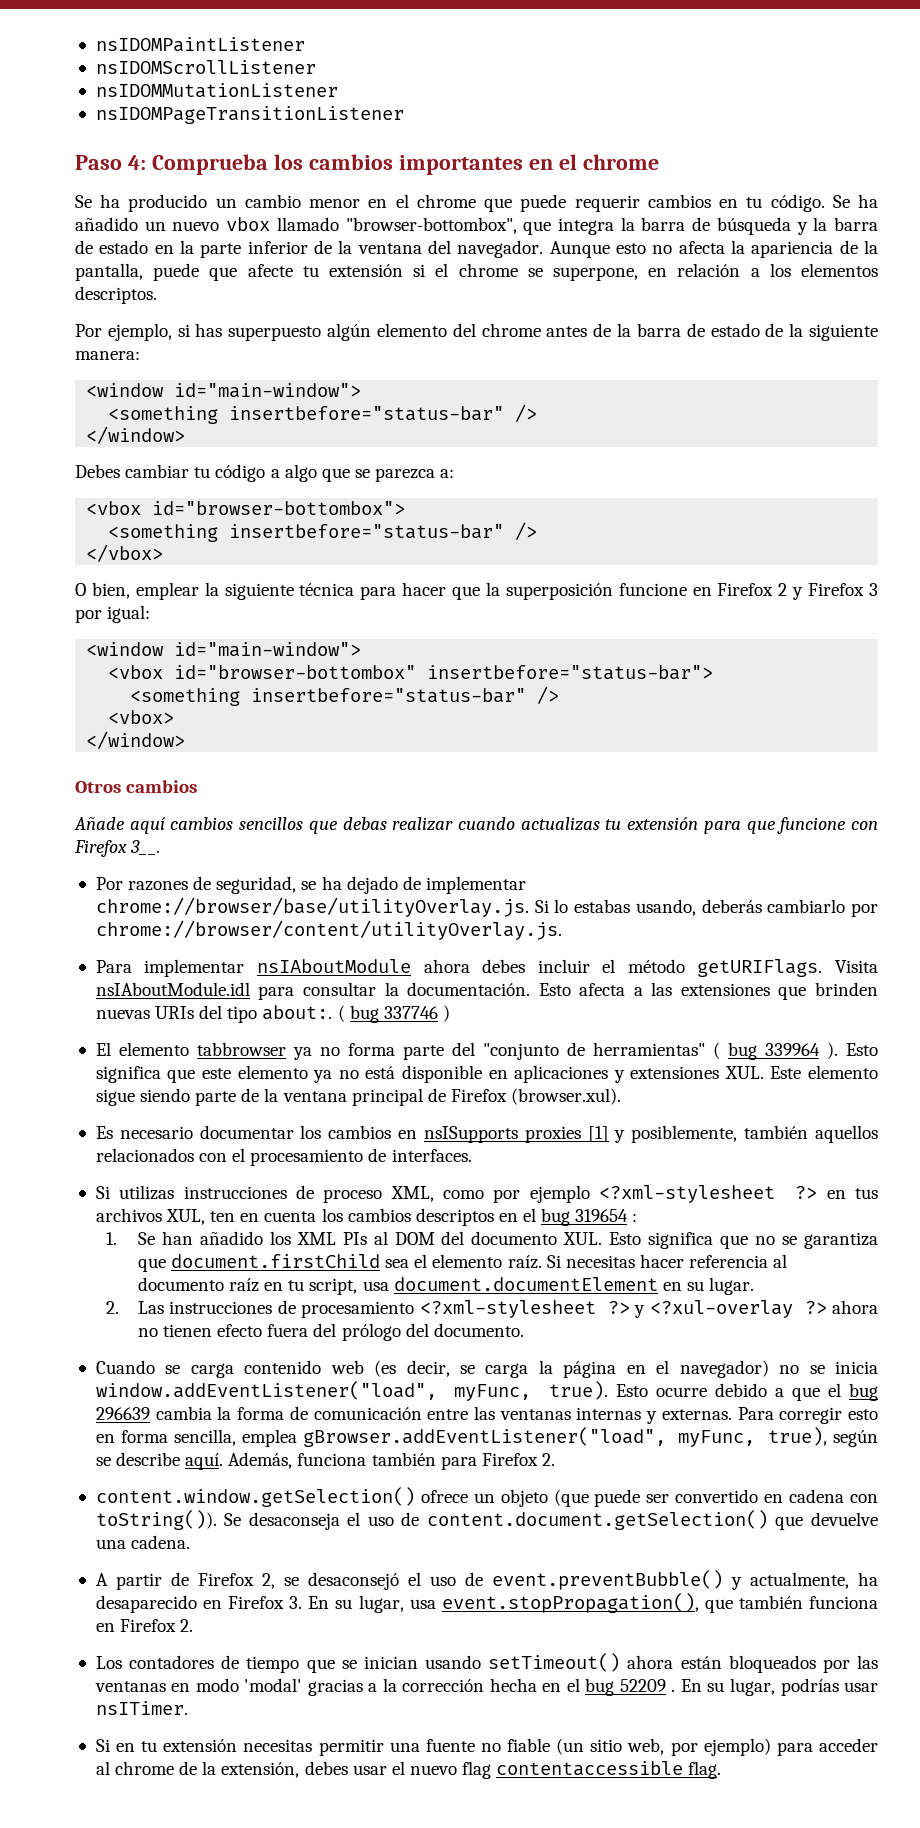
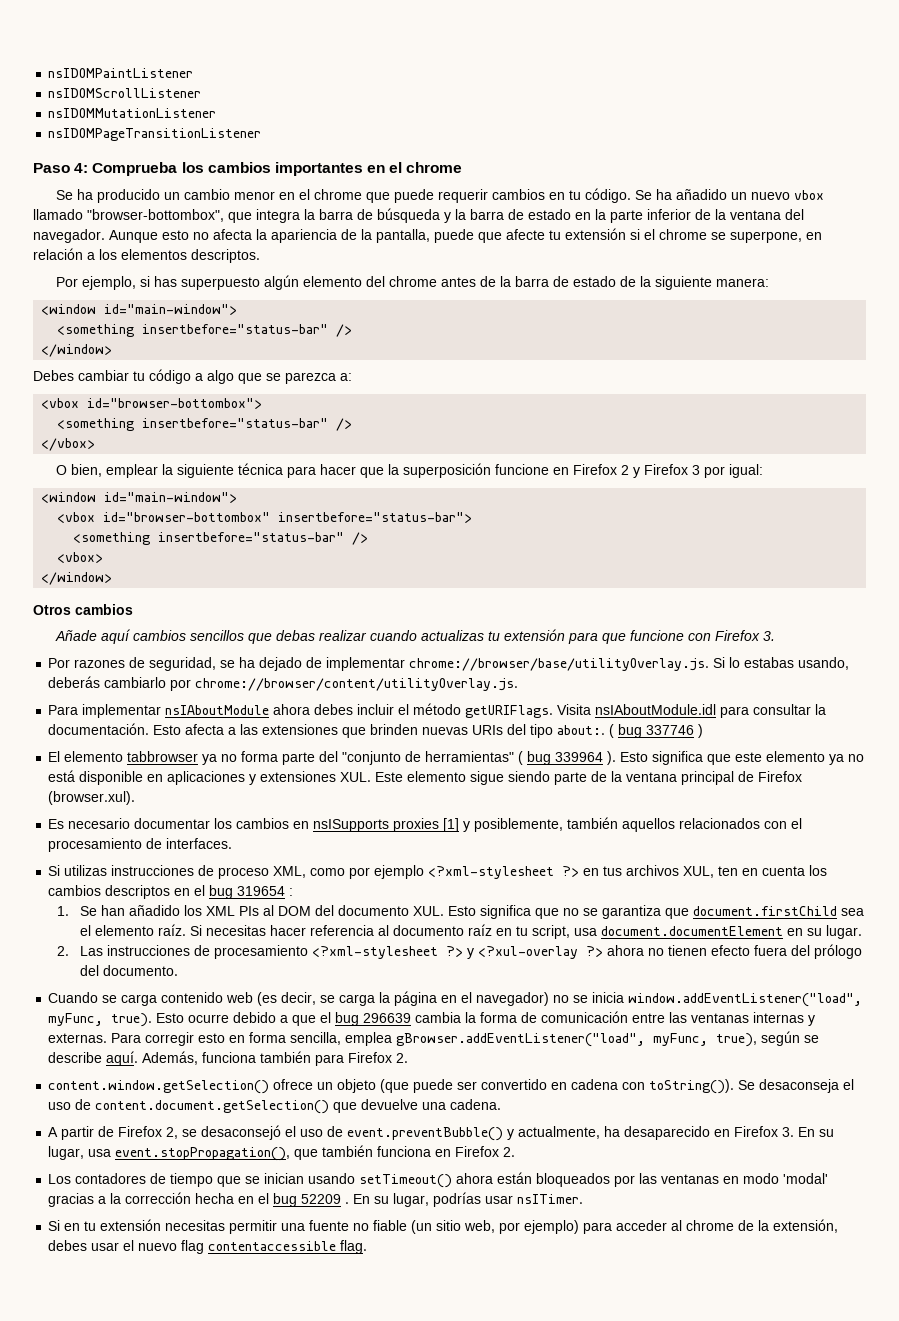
[130,840,161,855] 3__. -> [763,631,776,641] 3.

